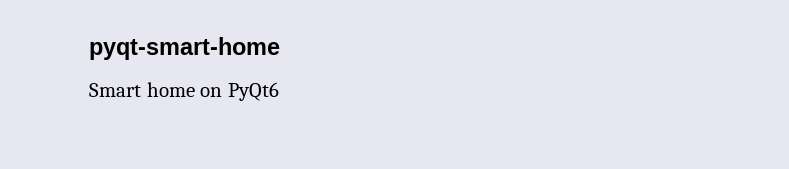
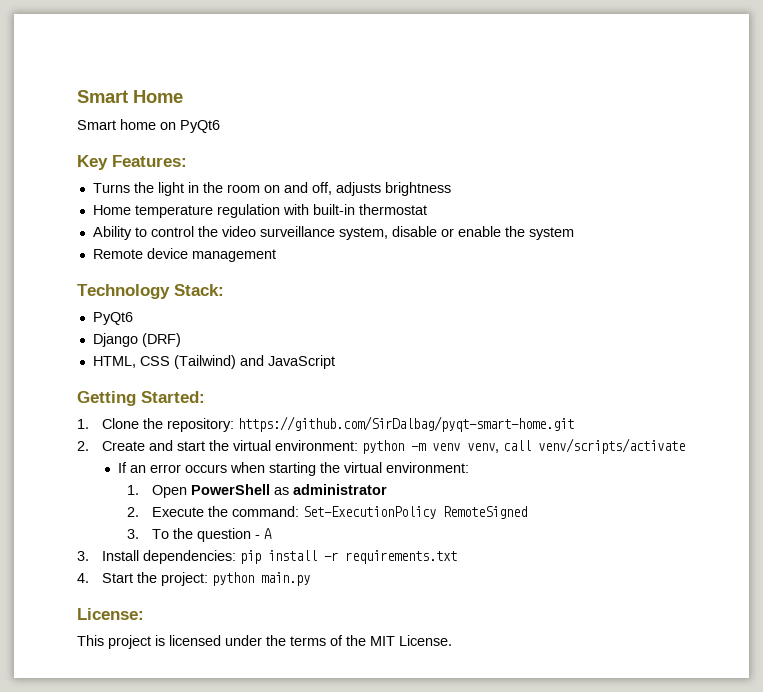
[89,37,280,60] pyqt-smart-home -> [77,90,183,103] Smart Home
(279, 91) none -> [77,155,187,170] [92,182,451,196] [92,204,427,218] [92,226,574,240] [92,248,276,262] [77,284,224,299] [92,312,133,325] [92,333,181,347] [92,355,335,369] [77,391,205,406] [77,416,575,432] [77,438,686,454] [117,462,469,476] [127,484,388,498] [127,506,528,519] [127,528,273,542] [77,550,458,564] [77,572,311,586] [77,608,144,620] [77,635,452,649] // Key Features: // Turns the light in the room on and off, adjusts brightness // Home temperature regulation with built-in thermostat // Ability to control the video surveillance system, disable or enable the system // Remote device management // Technology Stack: // PyQt6 // Django (DRF) // HTML, CSS (Tailwind) and JavaScript // Getting Started: // 1. Clone the repository: https://github.com/SirDalbag/pyqt-smart-home.git // 2. Create and start the virtual environment: python -m venv venv, call venv/scripts/activate // If an error occurs when starting the virtual environment: // 1. Open PowerShell as administrator // 2. Execute the command: Set-ExecutionPolicy RemoteSigned // 3. To the question - A // 3. Install dependencies: pip install -r requirements.txt // 4. Start the project: python main.py // License: // This project is licensed under the terms of the MIT License.

